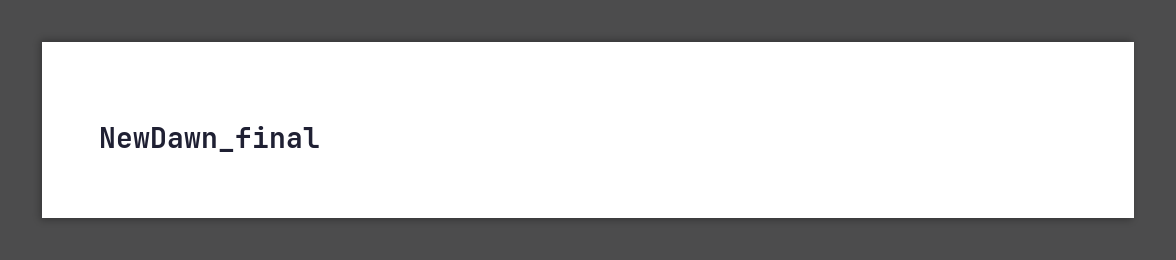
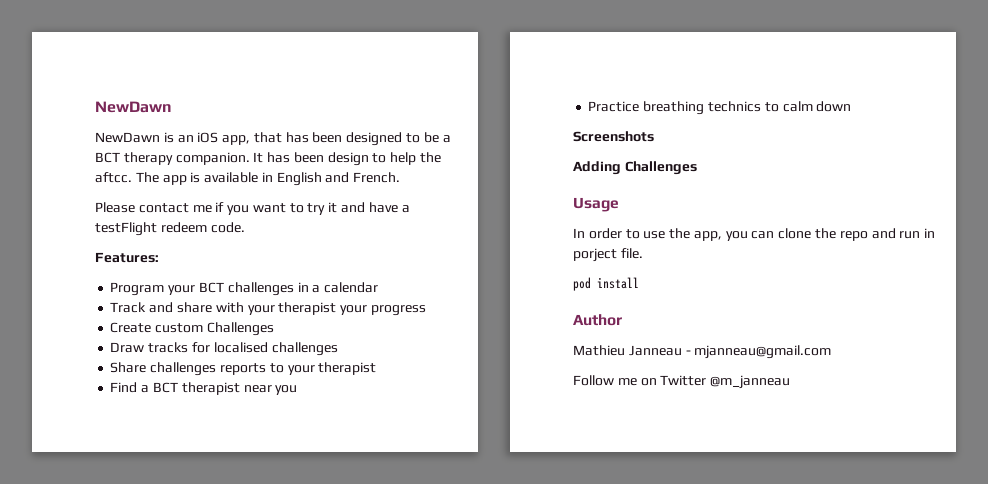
[99,126,320,152] NewDawn_final -> [95,101,172,113] [95,132,451,146] [95,152,442,166] [95,172,401,186] [95,202,410,215] [95,222,245,236] [95,252,159,263] [110,282,379,296] [110,302,426,316] [110,322,274,336] [110,342,338,356] [110,362,377,376] [110,382,298,395] [588,101,852,115] [573,131,654,142] [573,161,697,175] [573,197,619,212] [573,228,936,241] [573,248,643,262] [573,277,639,291] [573,314,622,326] [573,345,832,359] [573,375,791,389] NewDawn // NewDawn is an iOS app, that has been designed to be a BCT therapy companion. It has been design to help the aftcc. The app is available in English and French. // Please contact me if you want to try it and have a testFlight redeem code. // Features: // Program your BCT challenges in a calendar // Track and share with your therapist your progress // Create custom Challenges // Draw tracks for localised challenges // Share challenges reports to your therapist // Find a BCT therapist near you // Practice breathing technics to calm down // Screenshots // Adding Challenges // Usage // In order to use the app, you can clone the repo and run in porject file. // pod install // Author // Mathieu Janneau - mjanneau@gmail.com // Follow me on Twitter @m_janneau

